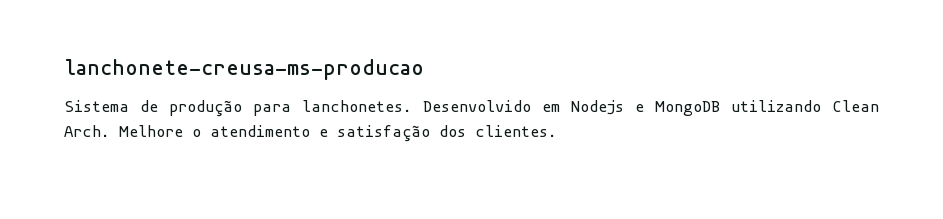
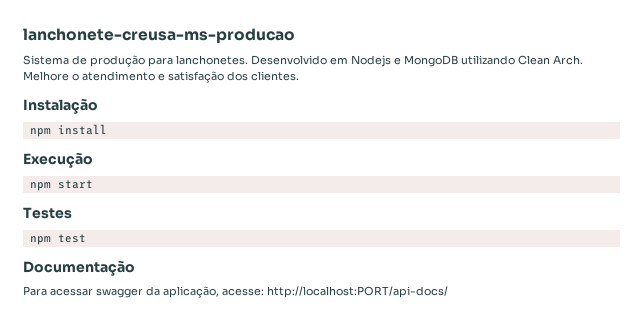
(557, 131) none -> [23,98,98,114] [29,124,107,137] [23,152,93,168] [29,180,93,191] [23,207,72,219] [29,234,86,245] [23,260,135,276] [23,286,448,298] // Instalação // npm install // Execução // npm start // Testes // npm test // Documentação // Para acessar swagger da aplicação, acesse: http://localhost:PORT/api-docs/

